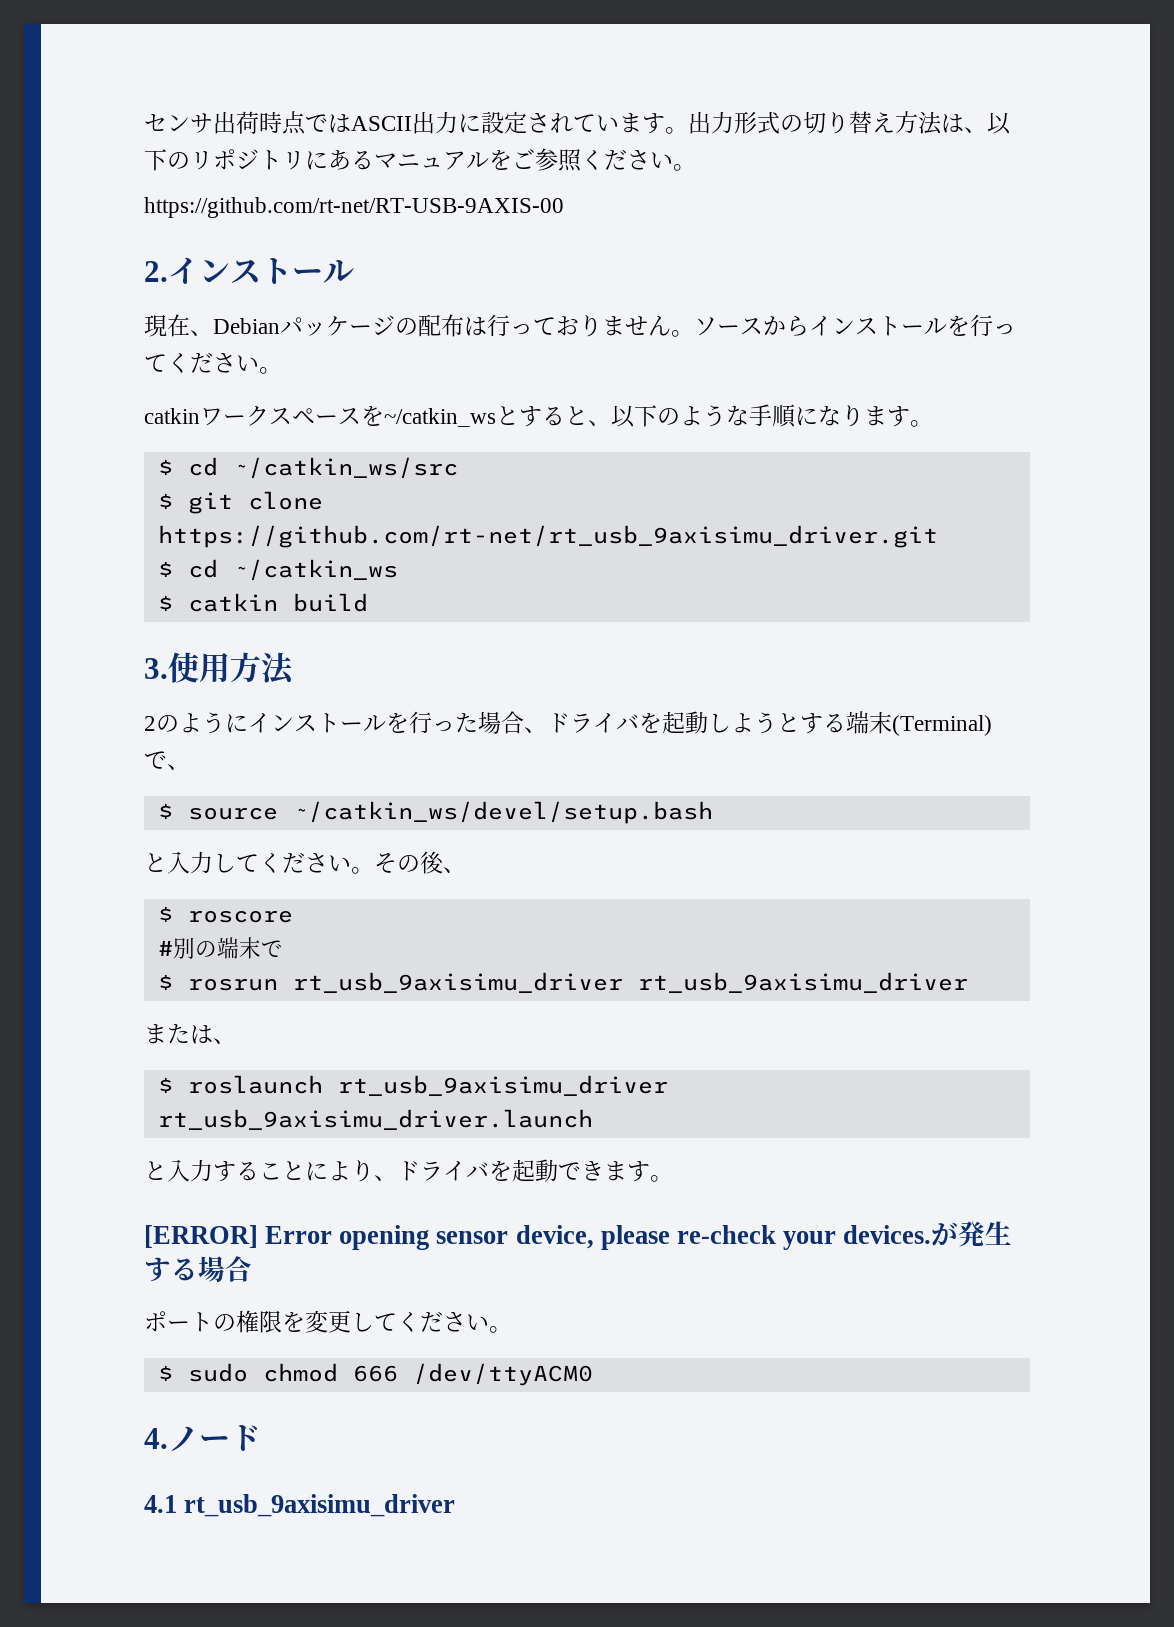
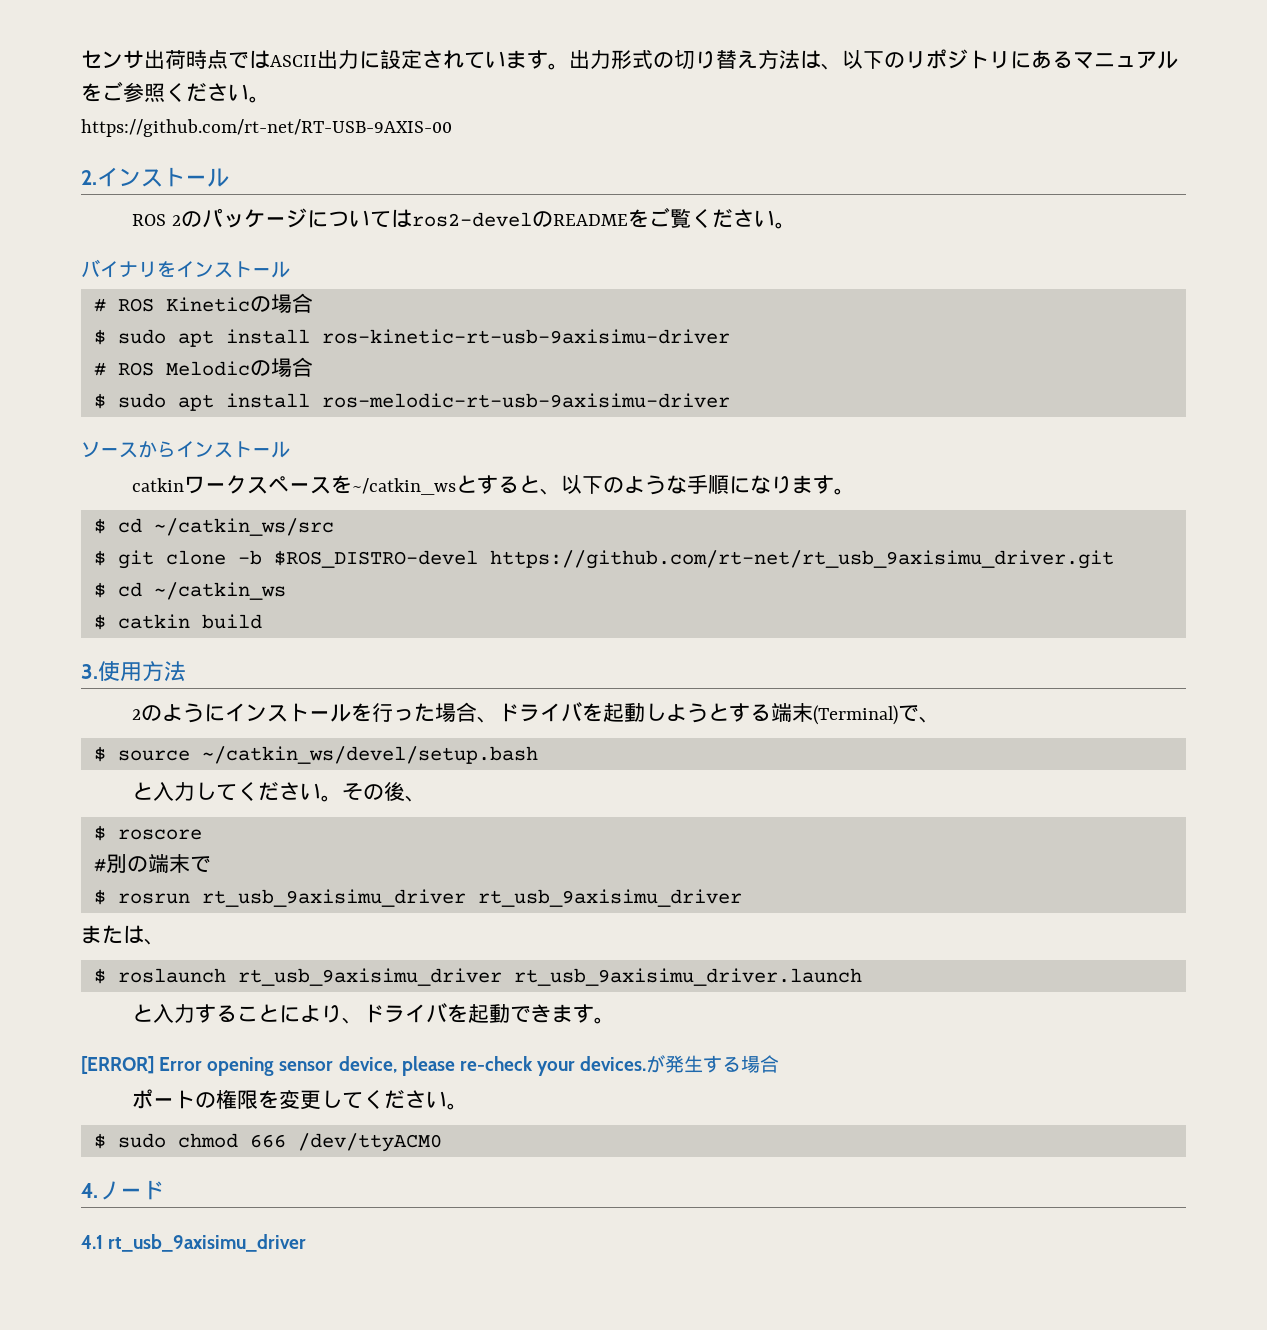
[144,314,694,337] 現在、Debianパッケージの配布は行っておりません。 -> [132,207,797,229] [81,259,290,278] [93,293,313,314] [93,329,730,347] [93,357,313,378] [93,393,730,411] ROS 2のパッケージについてはros2-develのREADMEをご覧ください。 // バイナリをインストール // # ROS Kineticの場合 // $ sudo apt install ros-kinetic-rt-usb-9axisimu-driver // # ROS Melodicの場合 // $ sudo apt install ros-melodic-rt-usb-9axisimu-driver //
[947,314,1016,337] [144,352,282,374] を行ってください。 -> (290, 449) none
(323, 500) none -> [237,550,478,568] -b $ROS_DISTRO-devel

